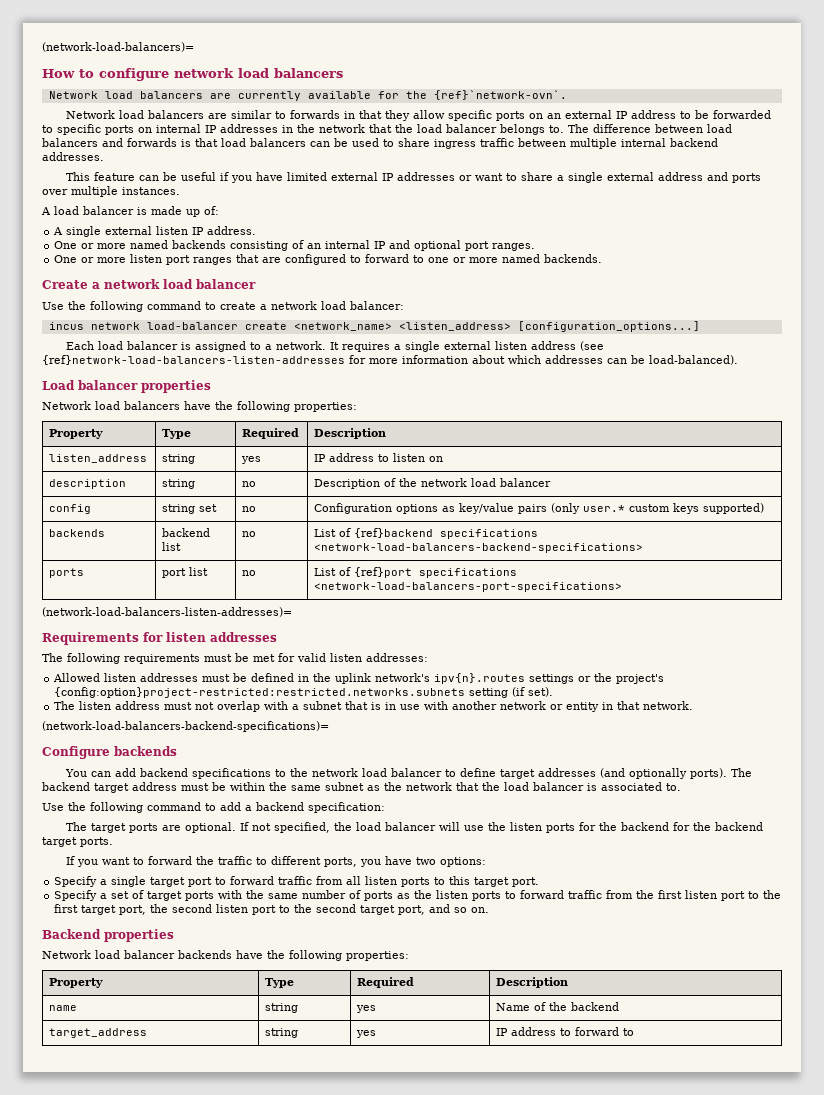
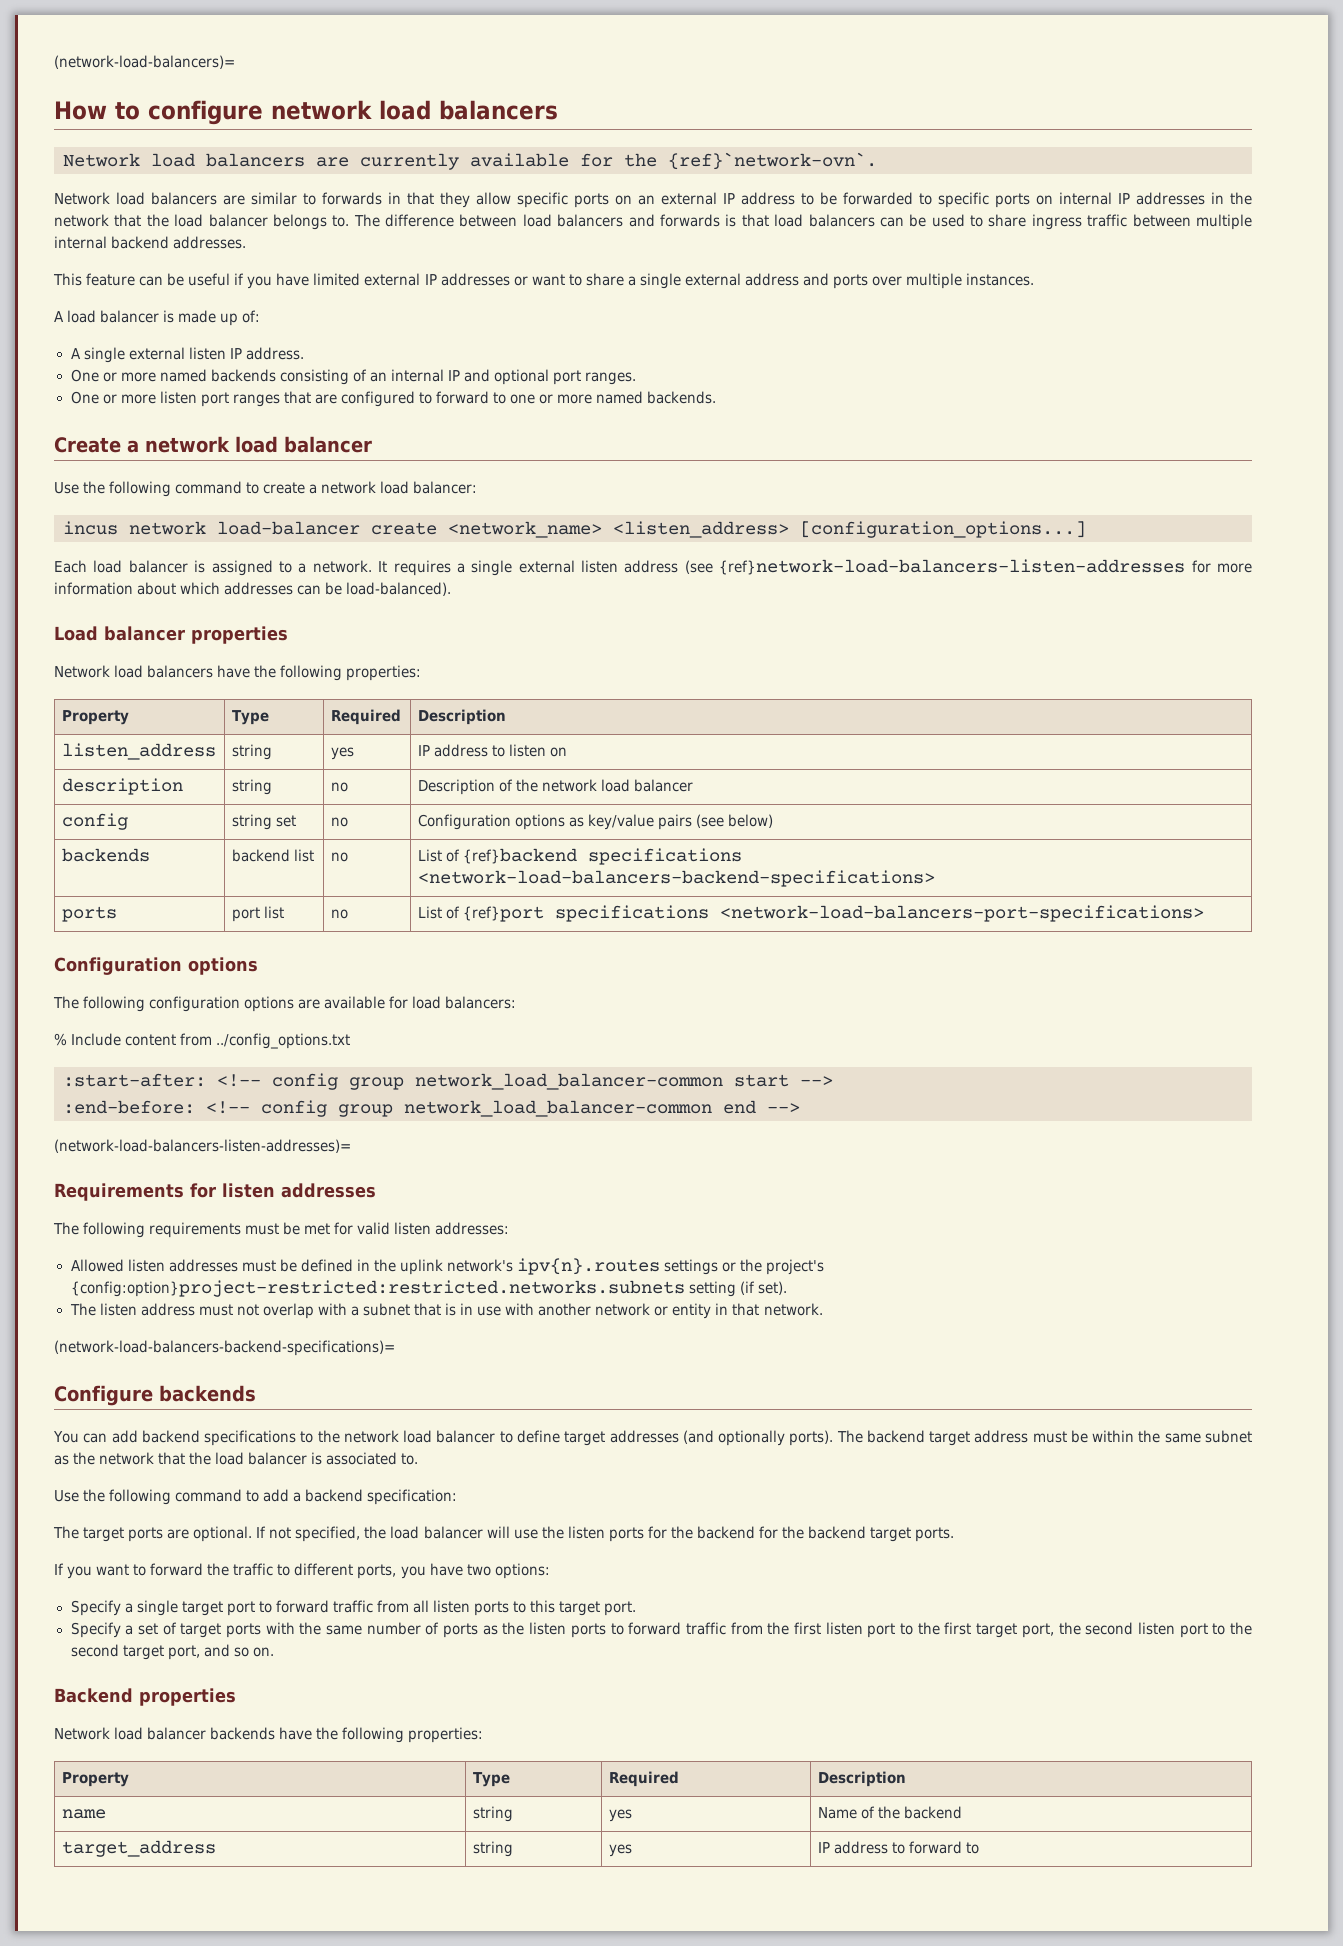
[551,503,765,514] (only user.* custom keys supported) -> [696,814,774,828] (see below)
(623, 587) none -> [54,957,258,975] [53,996,517,1012] [54,1033,351,1049] [63,1073,833,1090] [63,1100,800,1117] // Configuration options // The following configuration options are available for load balancers: // % Include content from ../config_options.txt // :start-after: <!-- config group network_load_balancer-common start --> // :end-before: <!-- config group network_load_balancer-common end -->

